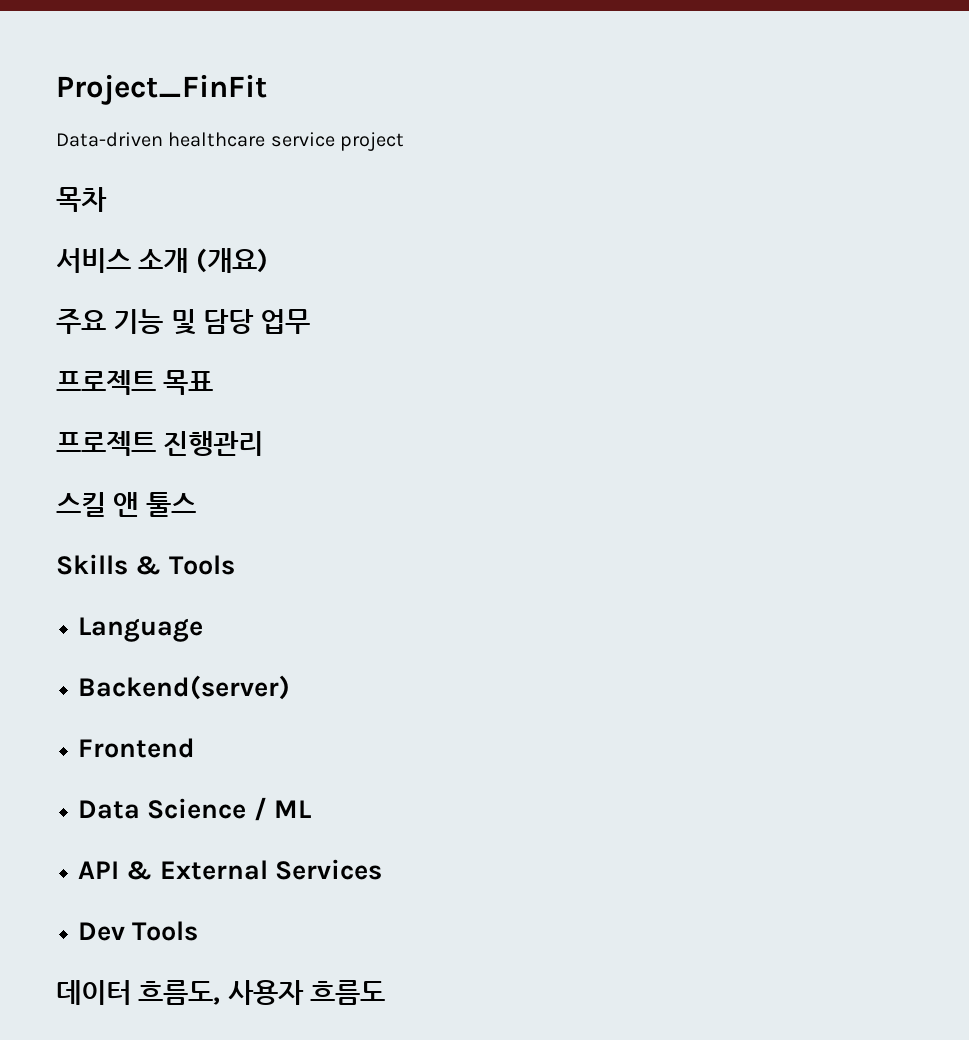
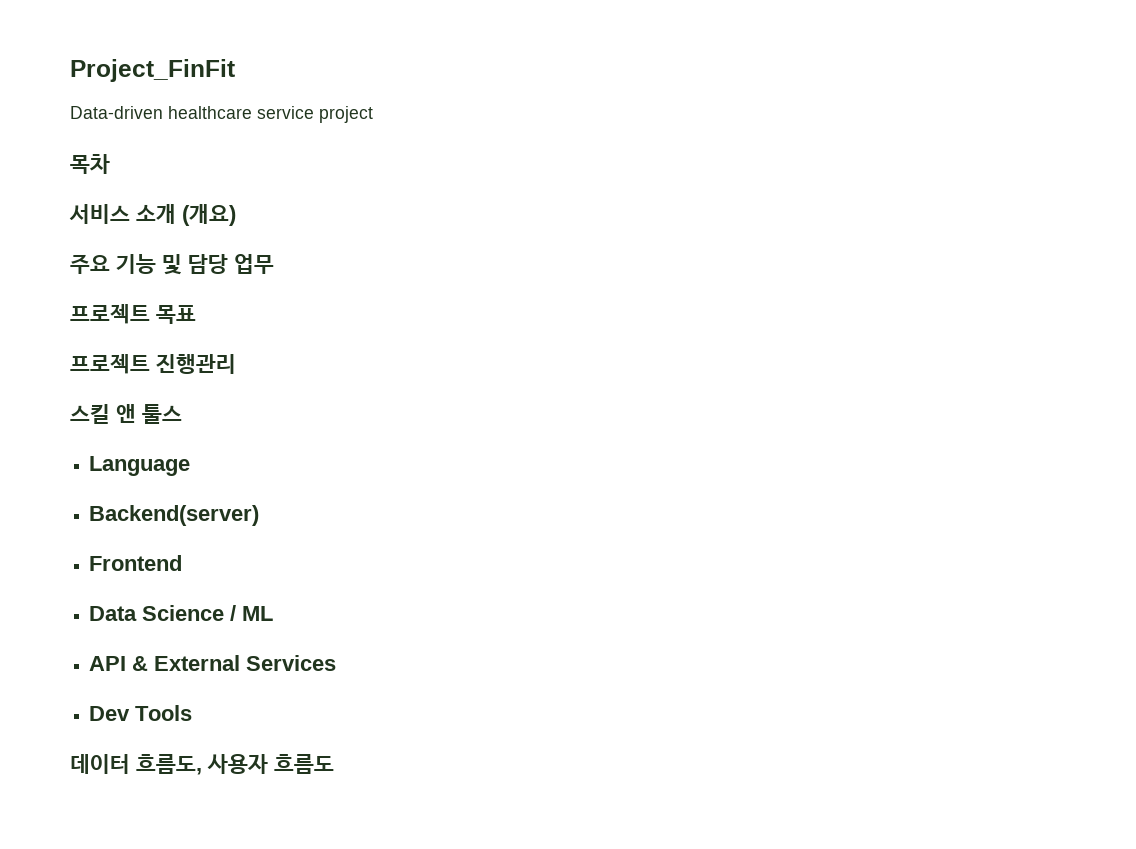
[56,554,235,575] // Skills & Tools -> (182, 414) none

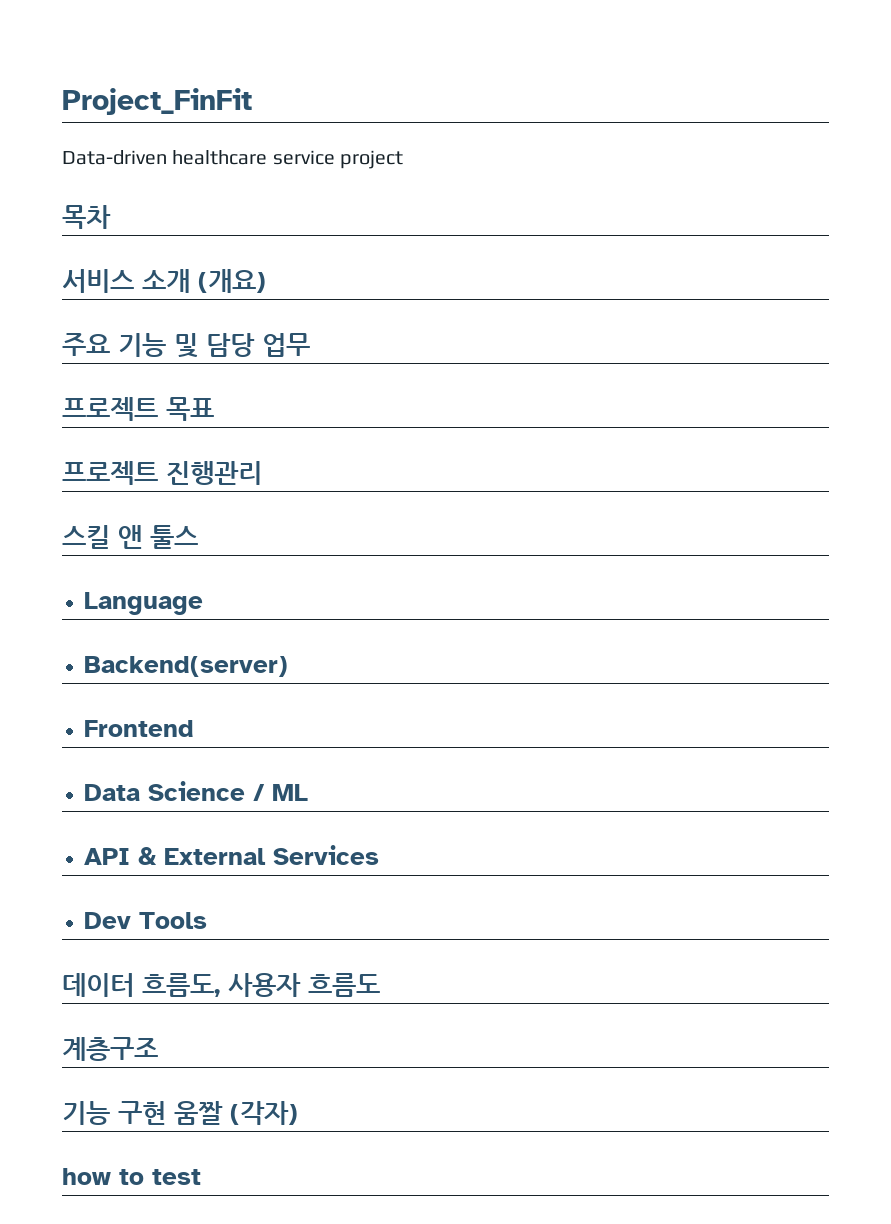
(334, 764) none -> [62,1037,158,1061] [62,1101,298,1125] [62,1168,201,1185] // 계층구조 // 기능 구현 움짤 (각자) // how to test

